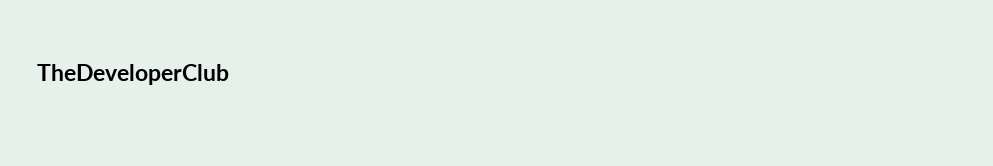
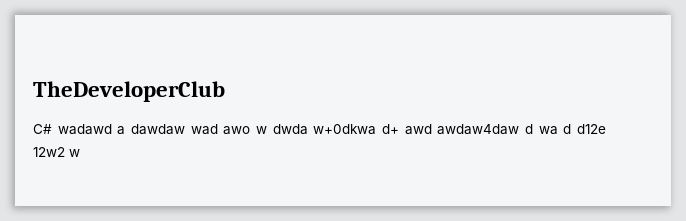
(229, 74) none -> [33,124,606,135] [33,147,80,157] // C# wadawd a dawdaw wad awo w dwda w+0dkwa d+ awd awdaw4daw d wa d d12e 12w2 w

